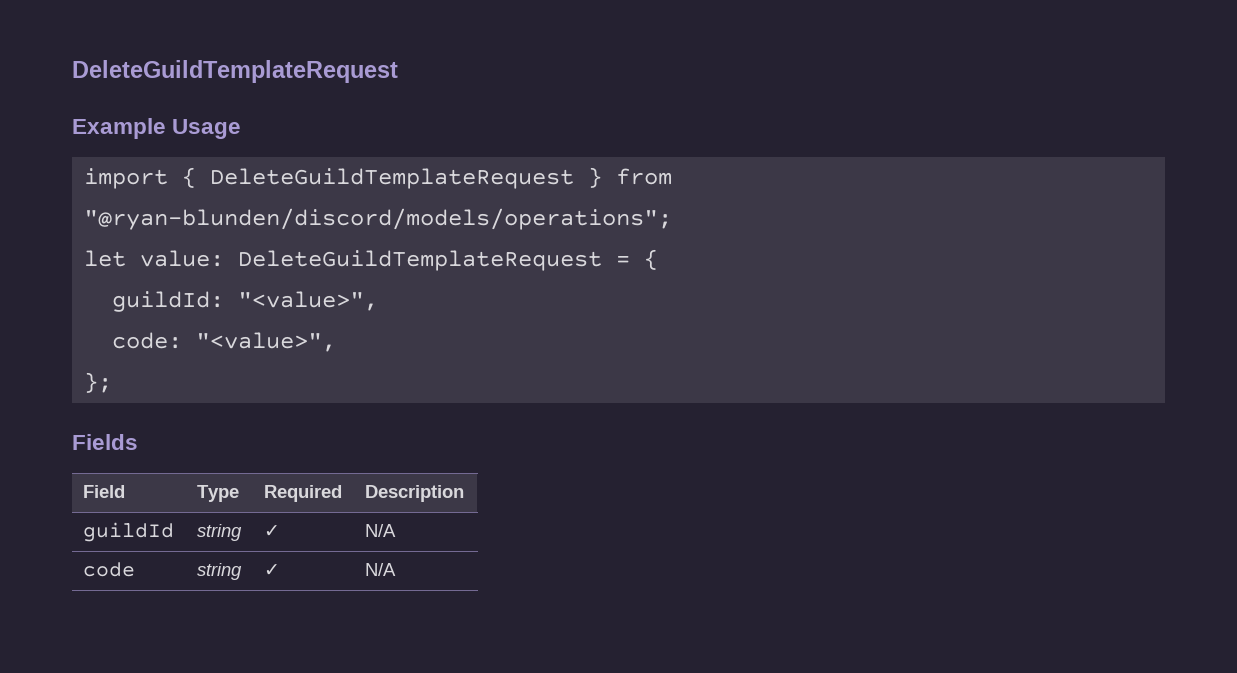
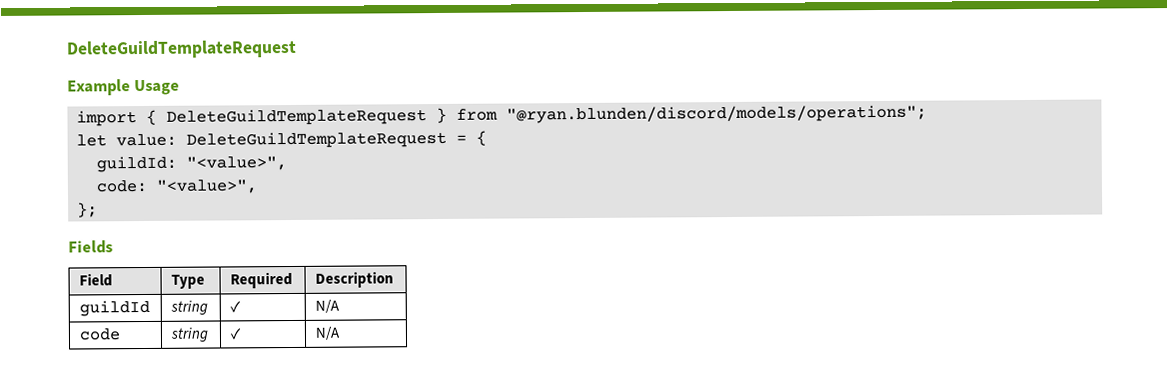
[84,208,673,230] "@ryan-blunden/discord/models/operations"; -> [506,104,927,124] "@ryan.blunden/discord/models/operations";

